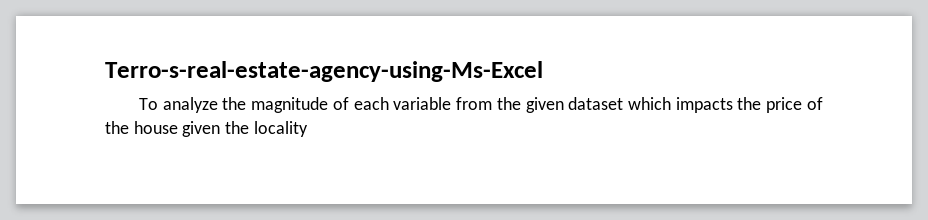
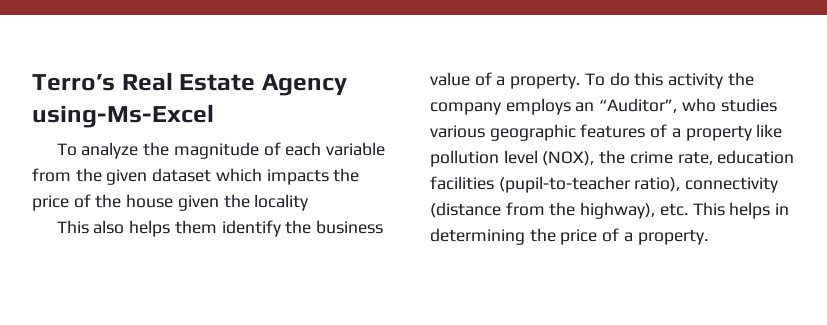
[105,61,543,82] Terro-s-real-estate-agency-using-Ms-Excel -> [32,72,347,96] [32,104,214,128] Terro’s Real Estate Agency using-Ms-Excel
(308, 129) none -> [56,220,384,237] [430,72,754,89] [430,98,777,115] [430,124,783,141] [430,150,795,167] [430,176,779,193] [430,202,790,219] [430,228,708,245] // This also helps them identify the business value of a property. To do this activity the company employs an “Auditor”, who studies various geographic features of a property like pollution level (NOX), the crime rate, education facilities (pupil-to-teacher ratio), connectivity (distance from the highway), etc. This helps in determining the price of a property.

